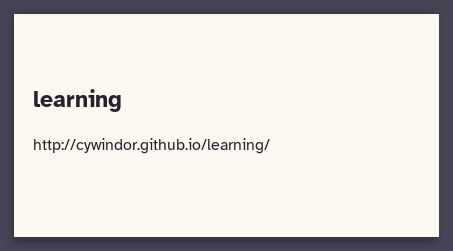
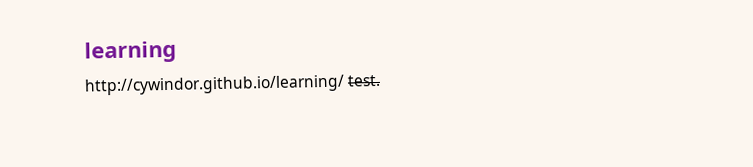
(270, 146) none -> [347,74,382,87] test.

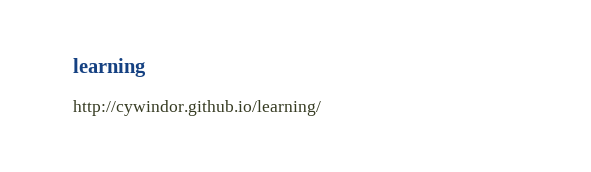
[347,74,382,87] test. -> (321, 108) none

